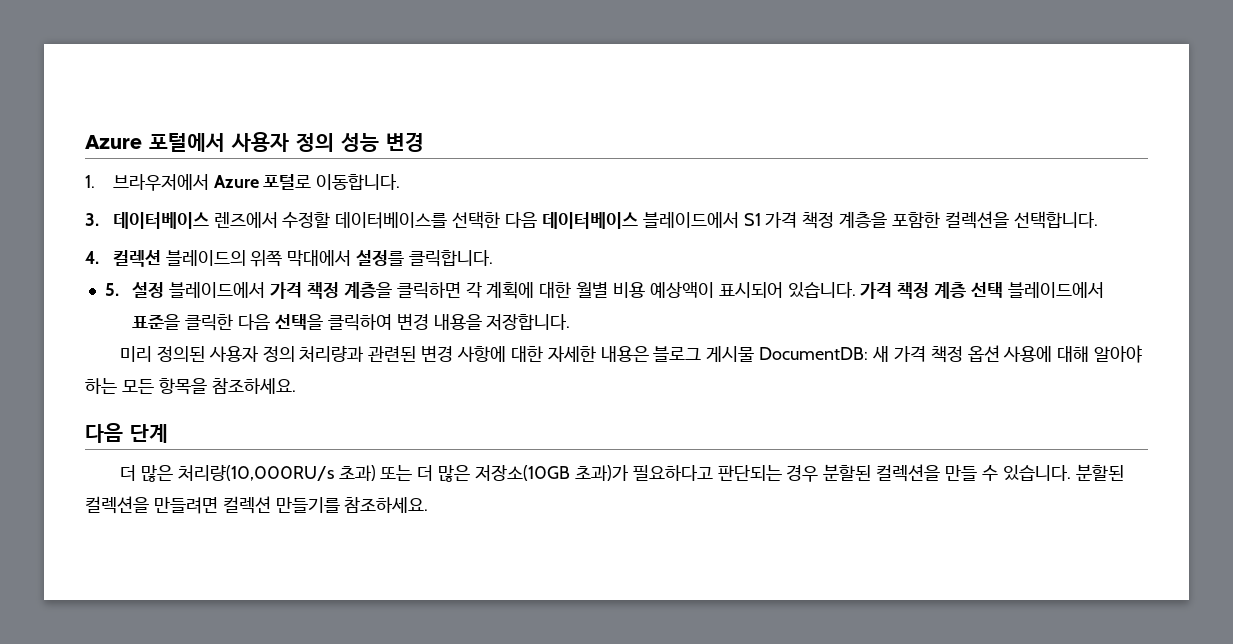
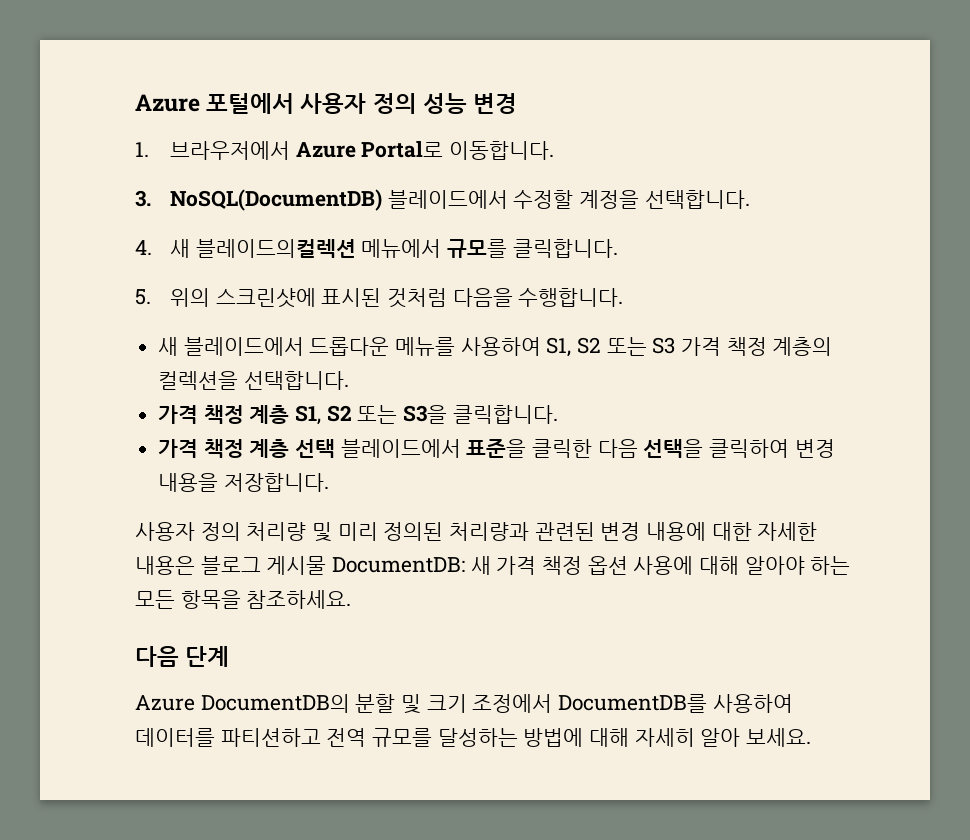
[263,174,312,190] 포털로 -> [361,141,444,158] Portal로
[112,211,1098,229] [85,250,493,267] [104,281,856,299] 데이터베이스 렌즈에서 수정할 데이터베이스를 선택한 다음 데이터베이스 블레이드에서 S1 가격 책정 계층을 포함한 컬렉션을 선택합니다. // 4. 컬렉션 블레이드의 위쪽 막대에서 설정를 클릭합니다. // 5. 설정 블레이드에서 가격 책정 계층을 클릭하면 각 계획에 대한 월별 비용 예상액이 표시되어 있습니다. -> [170,189,750,211] [135,239,618,258] [135,288,624,308] [158,337,833,357] [158,371,349,390] [158,405,558,425] NoSQL(DocumentDB) 블레이드에서 수정할 계정을 선택합니다. // 4. 새 블레이드의컬렉션 메뉴에서 규모를 클릭합니다. // 5. 위의 스크린샷에 표시된 것처럼 다음을 수행합니다. // 새 블레이드에서 드롭다운 메뉴를 사용하여 S1, S2 또는 S3 가격 책정 계층의 컬렉션을 선택합니다. // 가격 책정 계층 S1, S2 또는 S3을 클릭합니다. //
[119,346,295,362] 미리 정의된 사용자 정의 -> [135,522,444,542] 사용자 정의 처리량 및 미리 정의된
[456,346,506,362] 사항에 -> [646,522,707,541] 내용에
[119,464,1124,482] [85,496,429,514] 더 많은 처리량(10,000RU/s 초과) 또는 더 많은 저장소(10GB 초과)가 필요하다고 판단되는 경우 분할된 컬렉션을 만들 수 있습니다. 분할된 컬렉션을 만들려면 컬렉션 만들기를 참조하세요. -> [135,694,793,714] [135,728,812,747] Azure DocumentDB의 분할 및 크기 조정에서 DocumentDB를 사용하여 데이터를 파티션하고 전역 규모를 달성하는 방법에 대해 자세히 알아 보세요.

